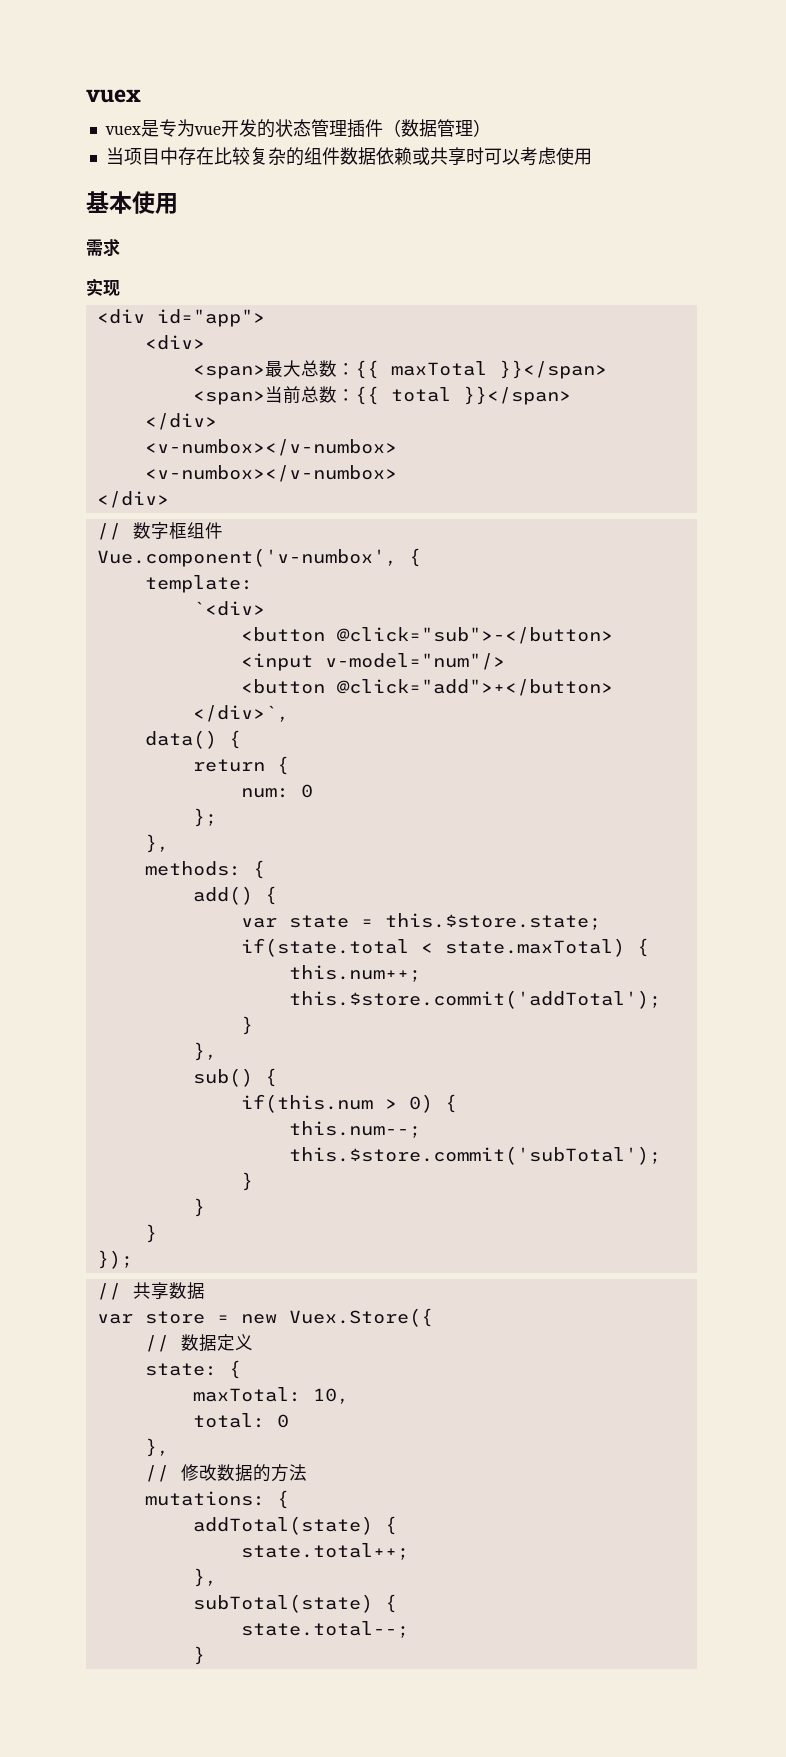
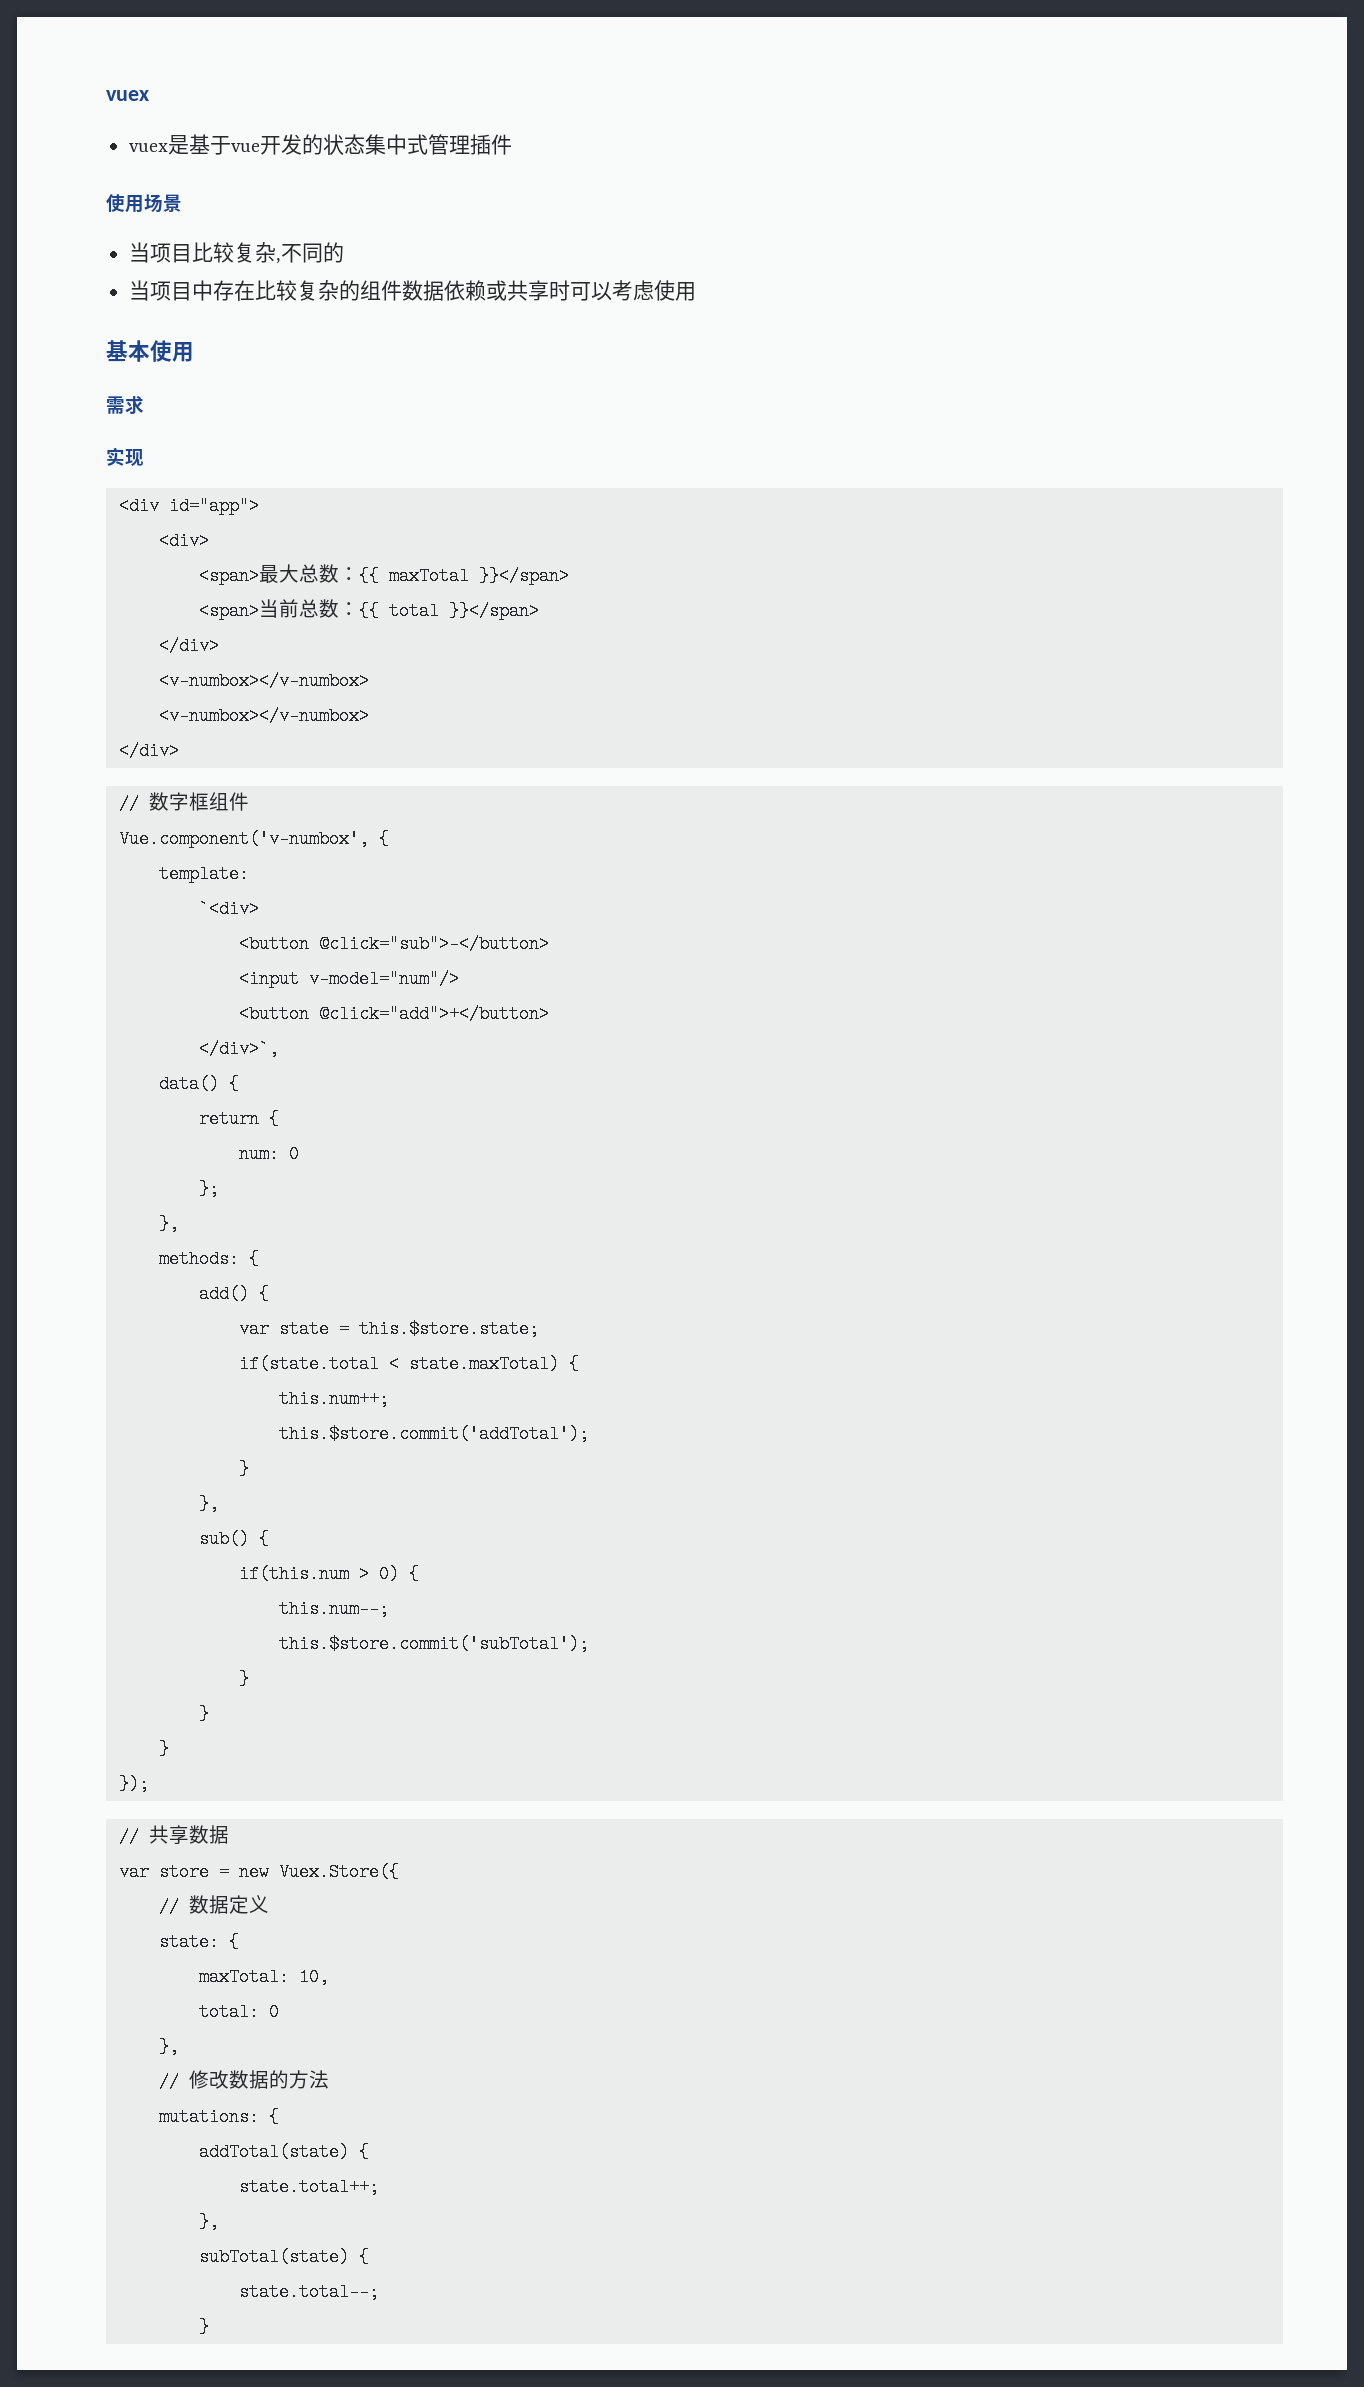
[158,119,195,137] 专为 -> [189,134,232,155] 基于
(311, 128) none -> [365,134,429,155] 集中式
[382,119,491,137] （数据管理） -> [106,194,182,213] [129,242,345,264] // 使用场景 // 当项目比较复杂,不同的

